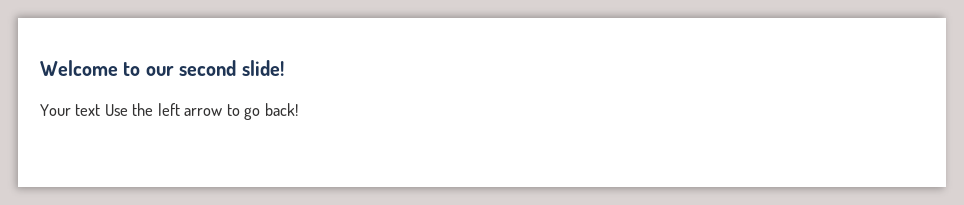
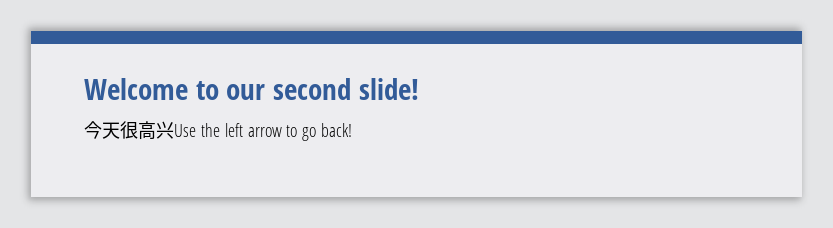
[40,104,101,116] Your text -> [84,121,174,140] 今天很高兴

